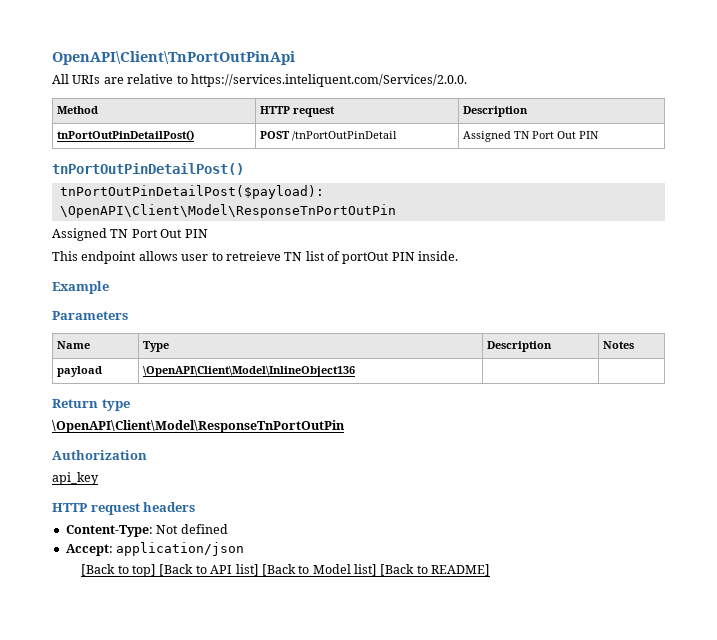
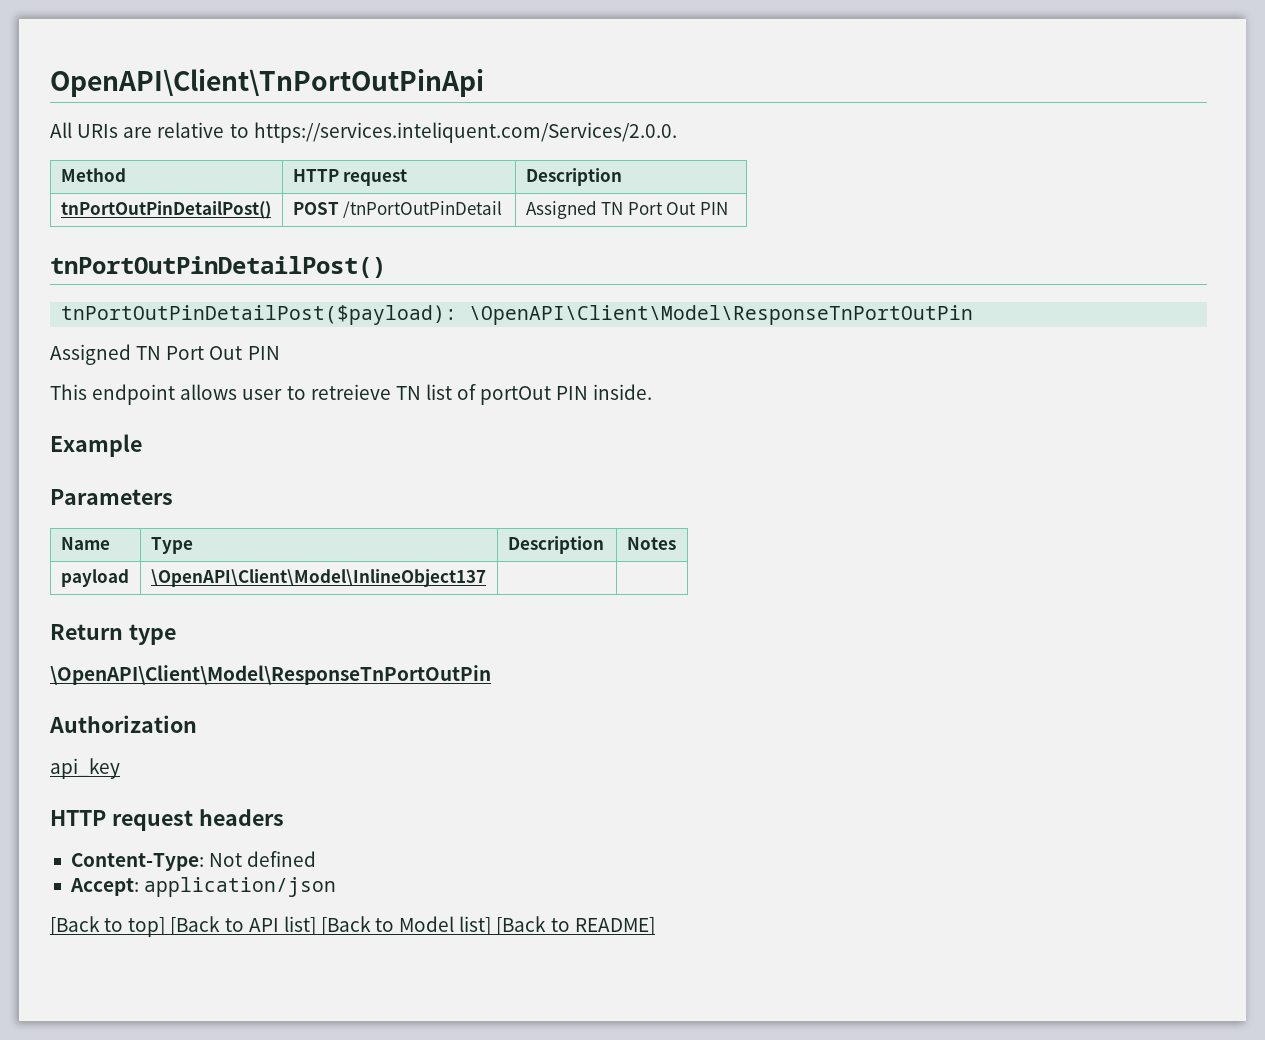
[143,366,356,377] \OpenAPI\Client\Model\InlineObject136 -> [150,569,486,587] \OpenAPI\Client\Model\InlineObject137

